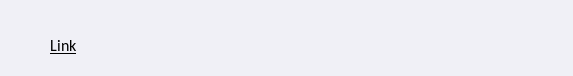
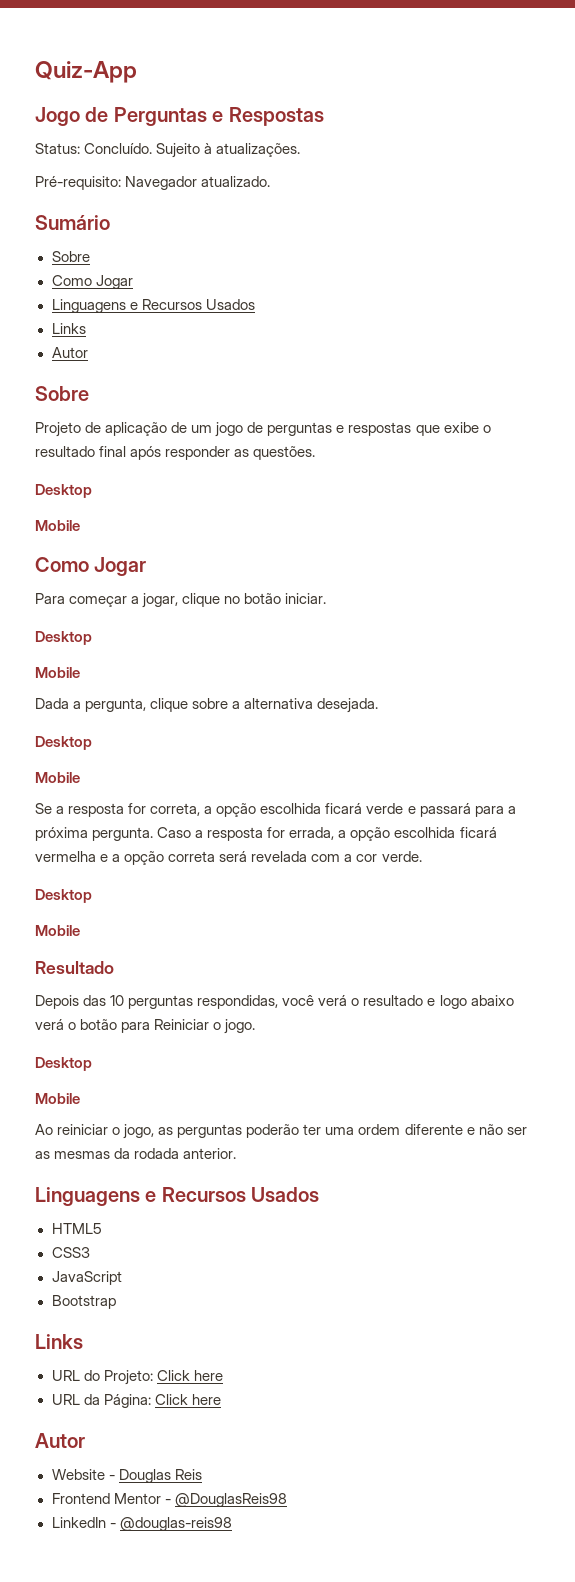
[50,40,77,51] Link -> [35,61,137,83] [35,107,324,126] [35,143,301,158] [35,176,271,190] [35,215,110,230] [51,251,90,262] [51,275,133,289] [51,299,255,313] [51,323,86,334] [51,347,88,358] [35,386,89,401] [35,422,491,437] [35,446,316,460] [35,484,92,498] [35,520,80,531] [35,557,147,576] [35,593,327,608] [35,631,92,645] [35,667,80,678] [35,698,379,713] [35,736,92,750] [35,772,80,783] [35,803,516,817] [35,827,497,841] [35,851,422,865] [35,889,92,903] [35,925,80,936] [35,961,114,974] [35,995,514,1009] [35,1019,256,1034] [35,1057,92,1071] [35,1093,80,1104] [35,1124,527,1139] [35,1148,237,1159] [35,1187,320,1206] [51,1223,102,1234] [51,1247,90,1258] [51,1271,122,1285] [51,1295,116,1309] [35,1334,83,1349] [51,1370,223,1385] [51,1394,221,1408] [35,1433,85,1448] [51,1469,202,1483] [51,1493,287,1507] [51,1517,232,1531] Quiz-App // Jogo de Perguntas e Respostas // Status: Concluído. Sujeito à atualizações. // Pré-requisito: Navegador atualizado. // Sumário // Sobre // Como Jogar // Linguagens e Recursos Usados // Links // Autor // Sobre // Projeto de aplicação de um jogo de perguntas e respostas que exibe o resultado final após responder as questões. // Desktop // Mobile // Como Jogar // Para começar a jogar, clique no botão iniciar. // Desktop // Mobile // Dada a pergunta, clique sobre a alternativa desejada. // Desktop // Mobile // Se a resposta for correta, a opção escolhida ficará verde e passará para a próxima pergunta. Caso a resposta for errada, a opção escolhida ficará vermelha e a opção correta será revelada com a cor verde. // Desktop // Mobile // Resultado // Depois das 10 perguntas respondidas, você verá o resultado e logo abaixo verá o botão para Reiniciar o jogo. // Desktop // Mobile // Ao reiniciar o jogo, as perguntas poderão ter uma ordem diferente e não ser as mesmas da rodada anterior. // Linguagens e Recursos Usados // HTML5 // CSS3 // JavaScript // Bootstrap // Links // URL do Projeto: Click here // URL da Página: Click here // Autor // Website - Douglas Reis // Frontend Mentor - @DouglasReis98 // LinkedIn - @douglas-reis98

